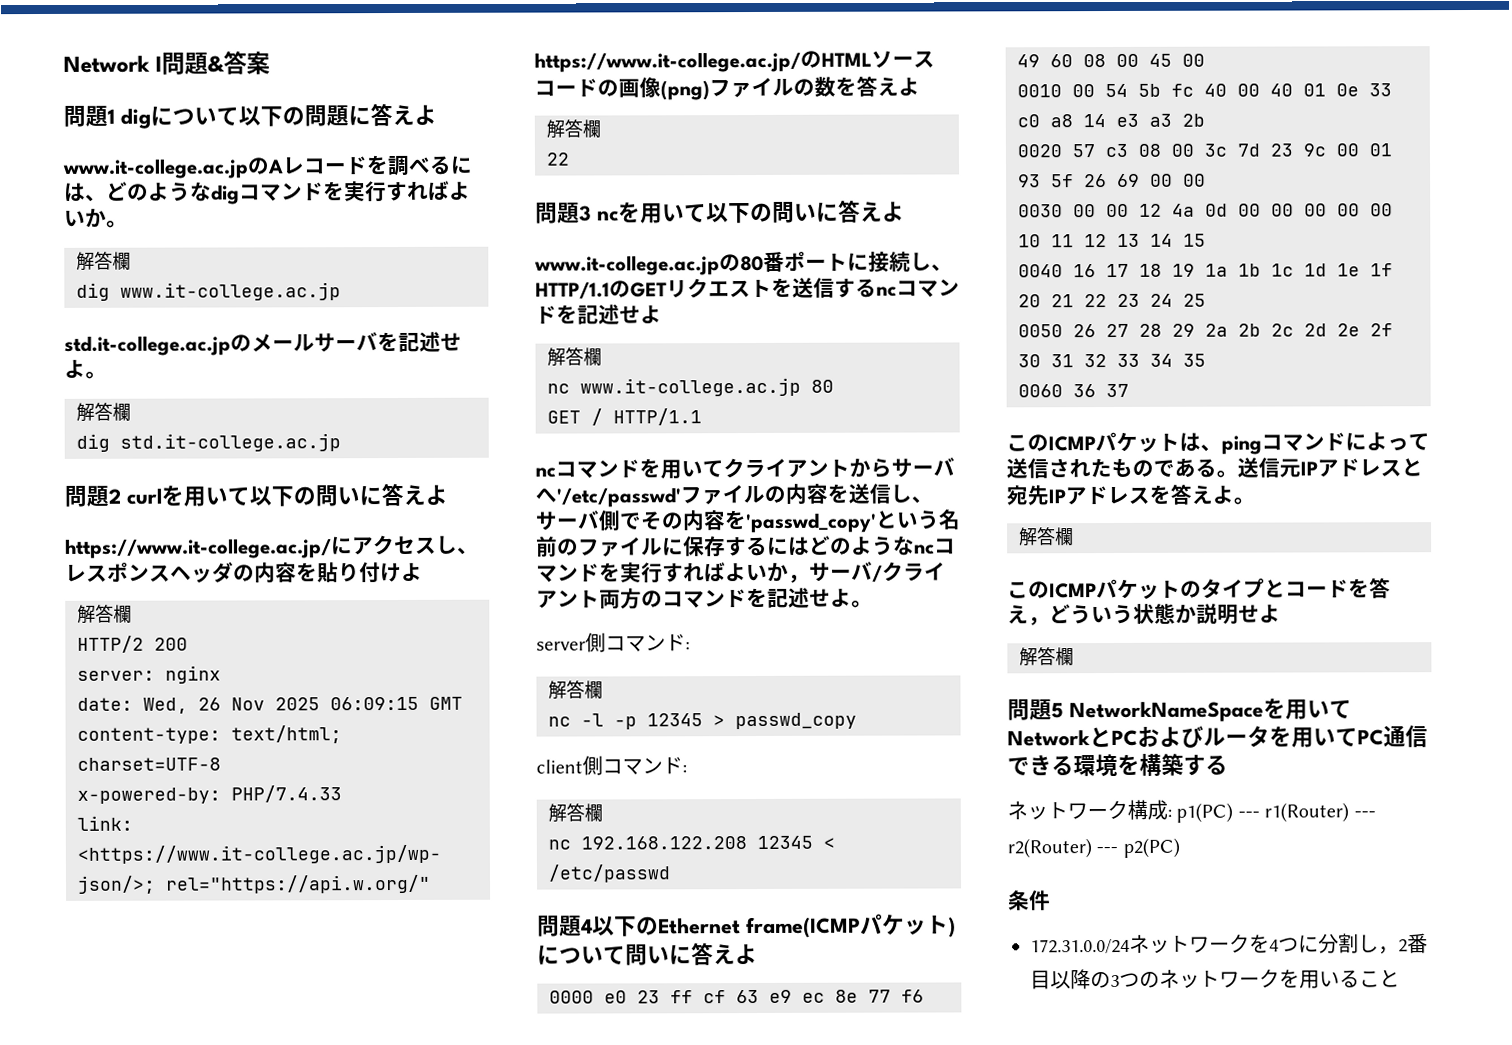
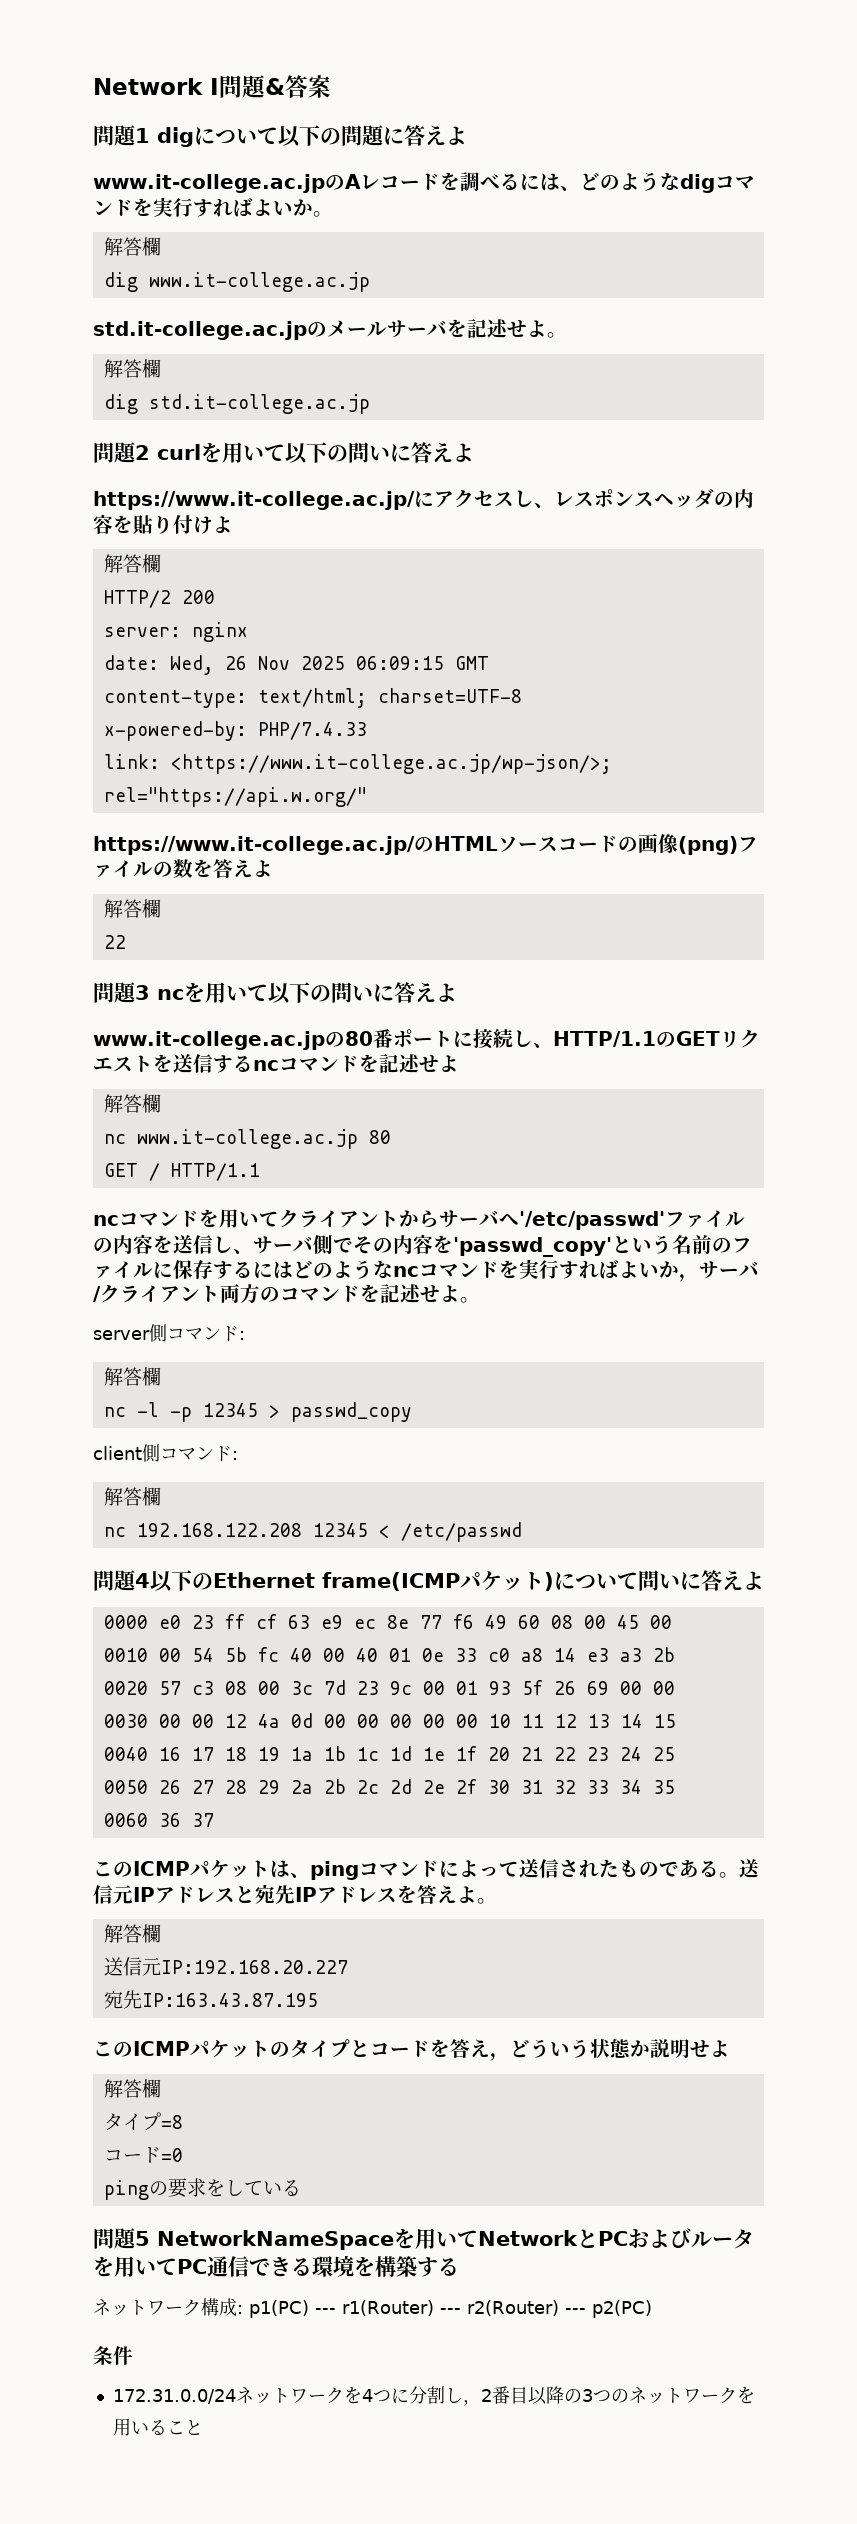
(1074, 536) none -> [103,1957,348,1976] [103,1990,318,2009] // 送信元IP:192.168.20.227 // 宛先IP:163.43.87.195
(1074, 656) none -> [103,2112,183,2131] [103,2147,183,2163] [103,2178,301,2200] // タイプ=8 // コード=0 // pingの要求をしている

